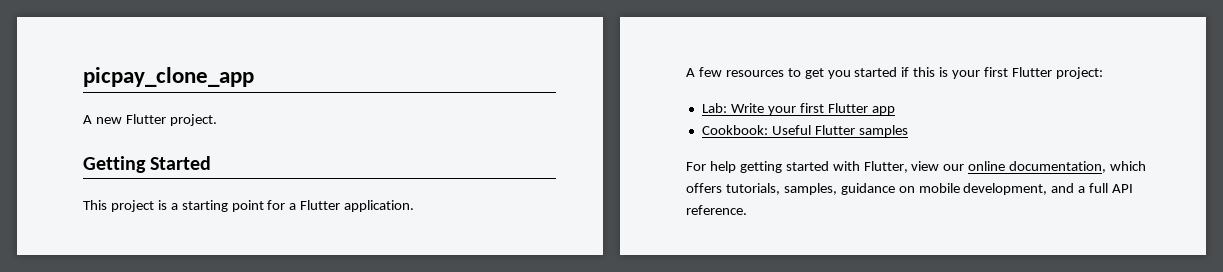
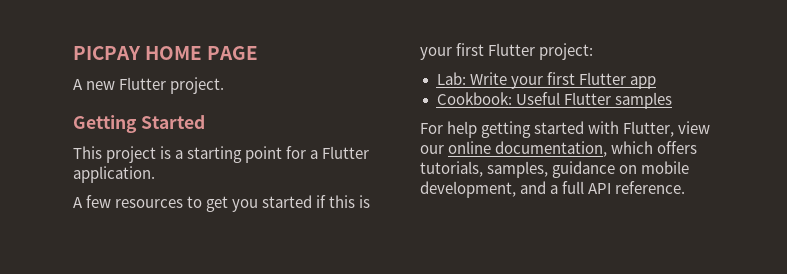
[83,67,254,87] picpay_clone_app -> [73,46,259,60] PICPAY HOME PAGE

